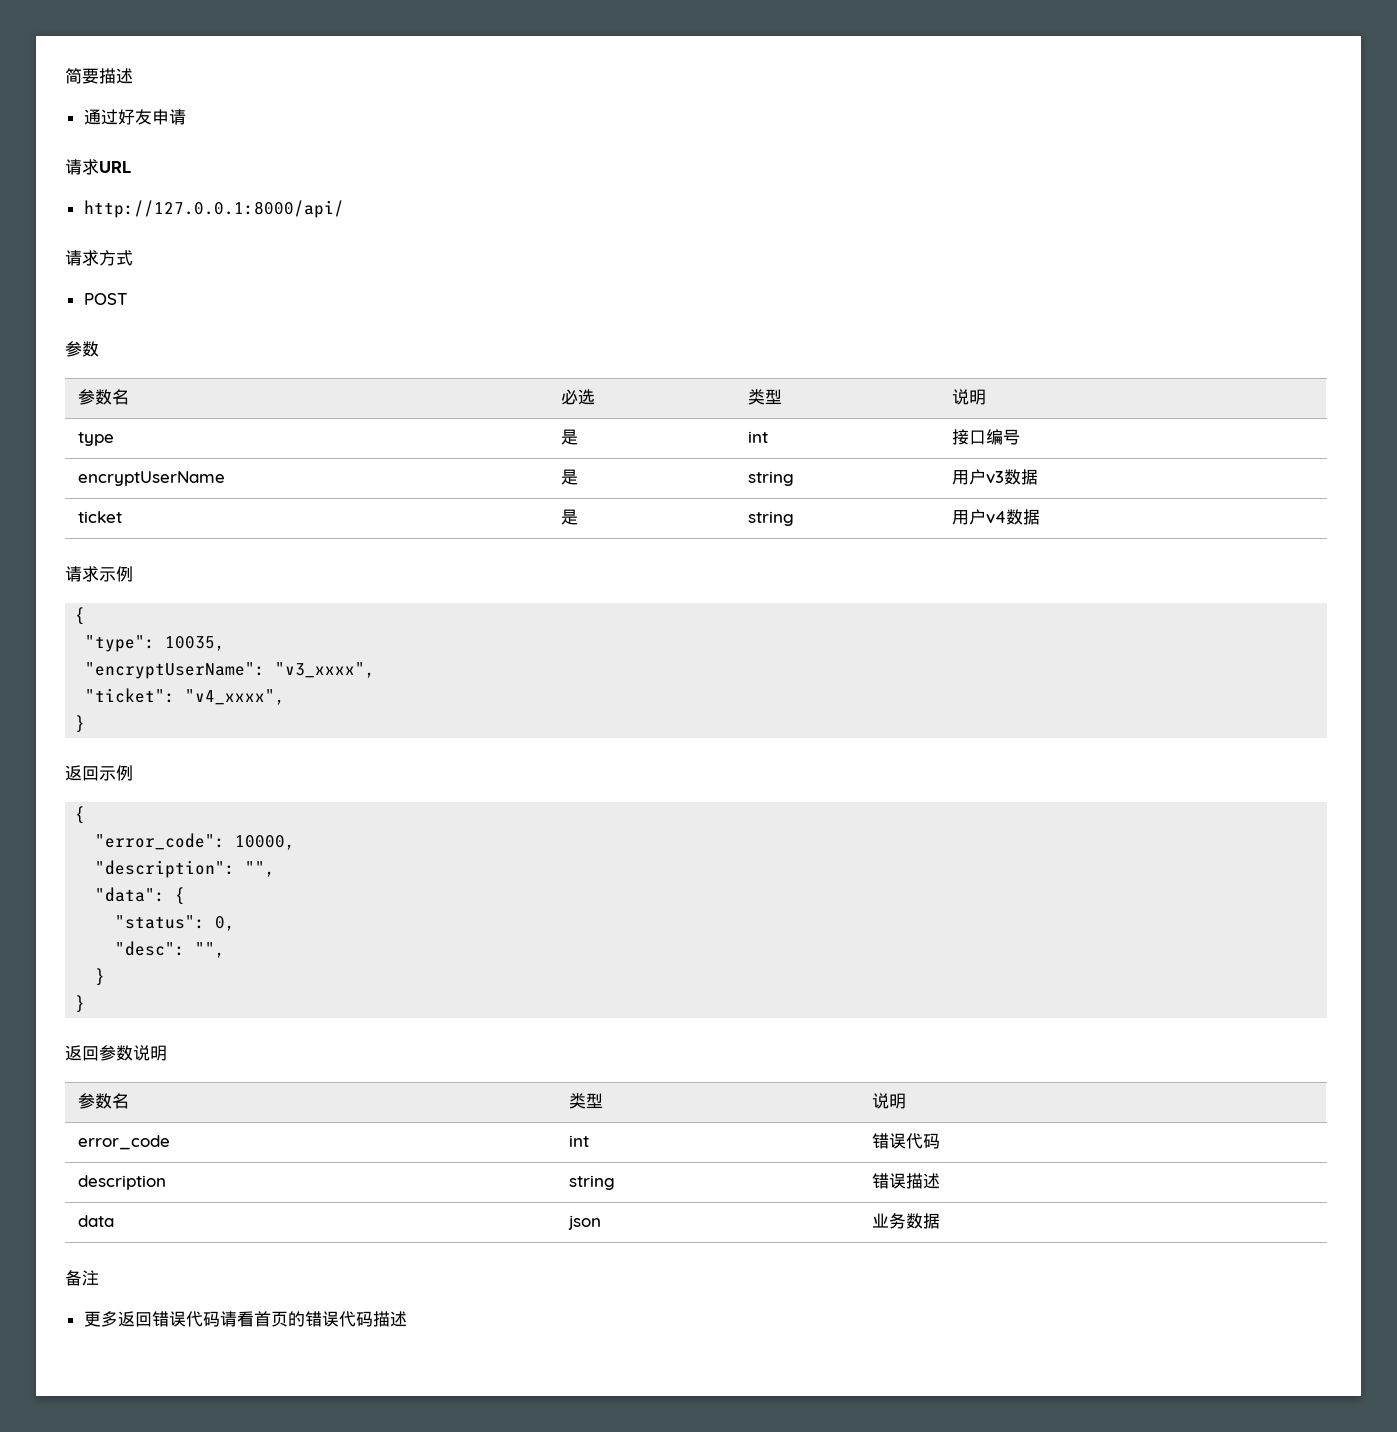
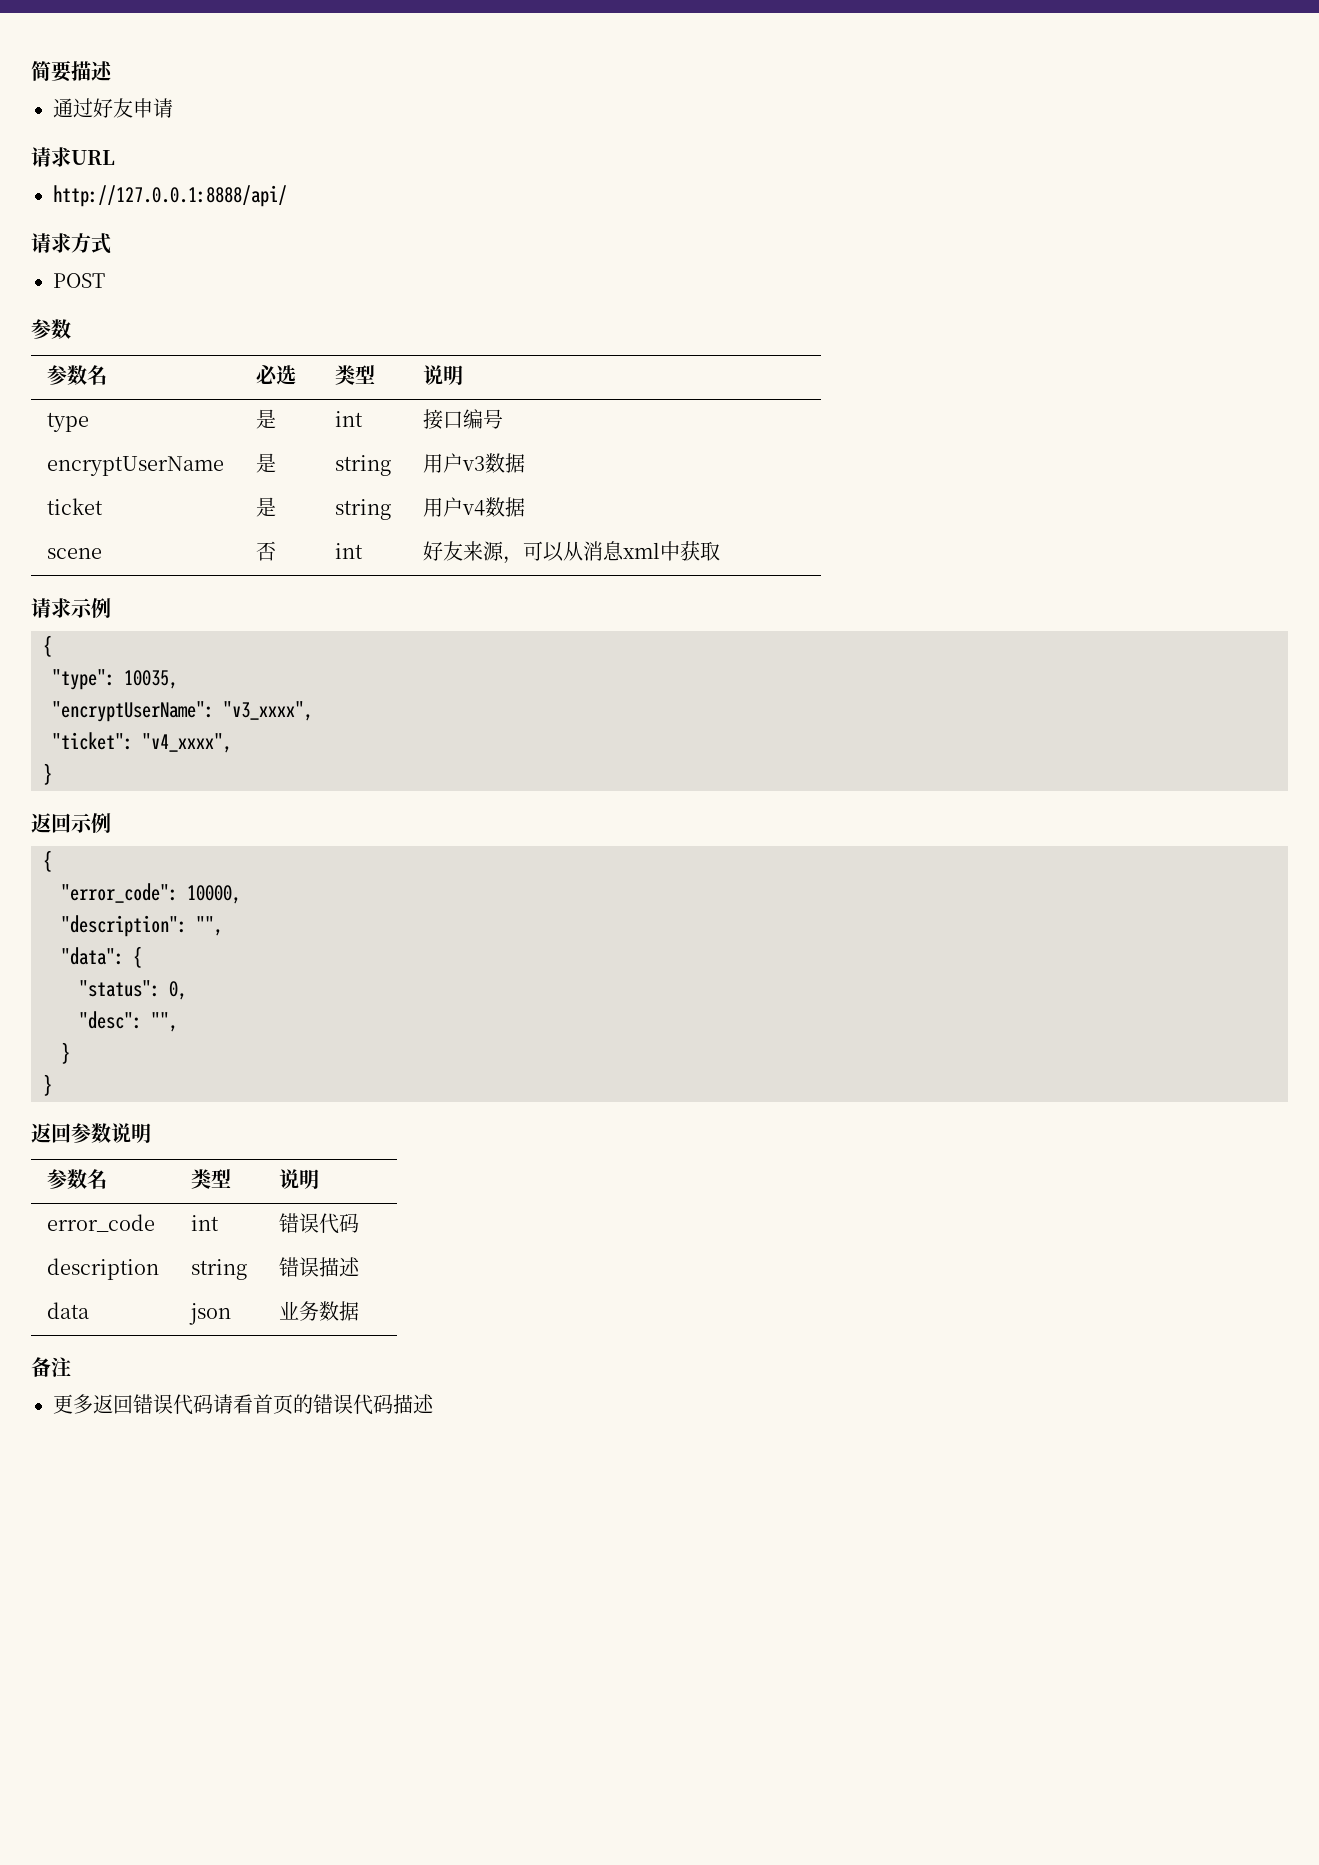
[83,200,344,218] http://127.0.0.1:8000/api/ -> [53,185,287,207] http://127.0.0.1:8888/api/
(1041, 517) none -> [46,547,102,559] [255,541,276,561] [334,543,363,559] [422,541,720,564] // scene | 否 | int | 好友来源，可以从消息xml中获取

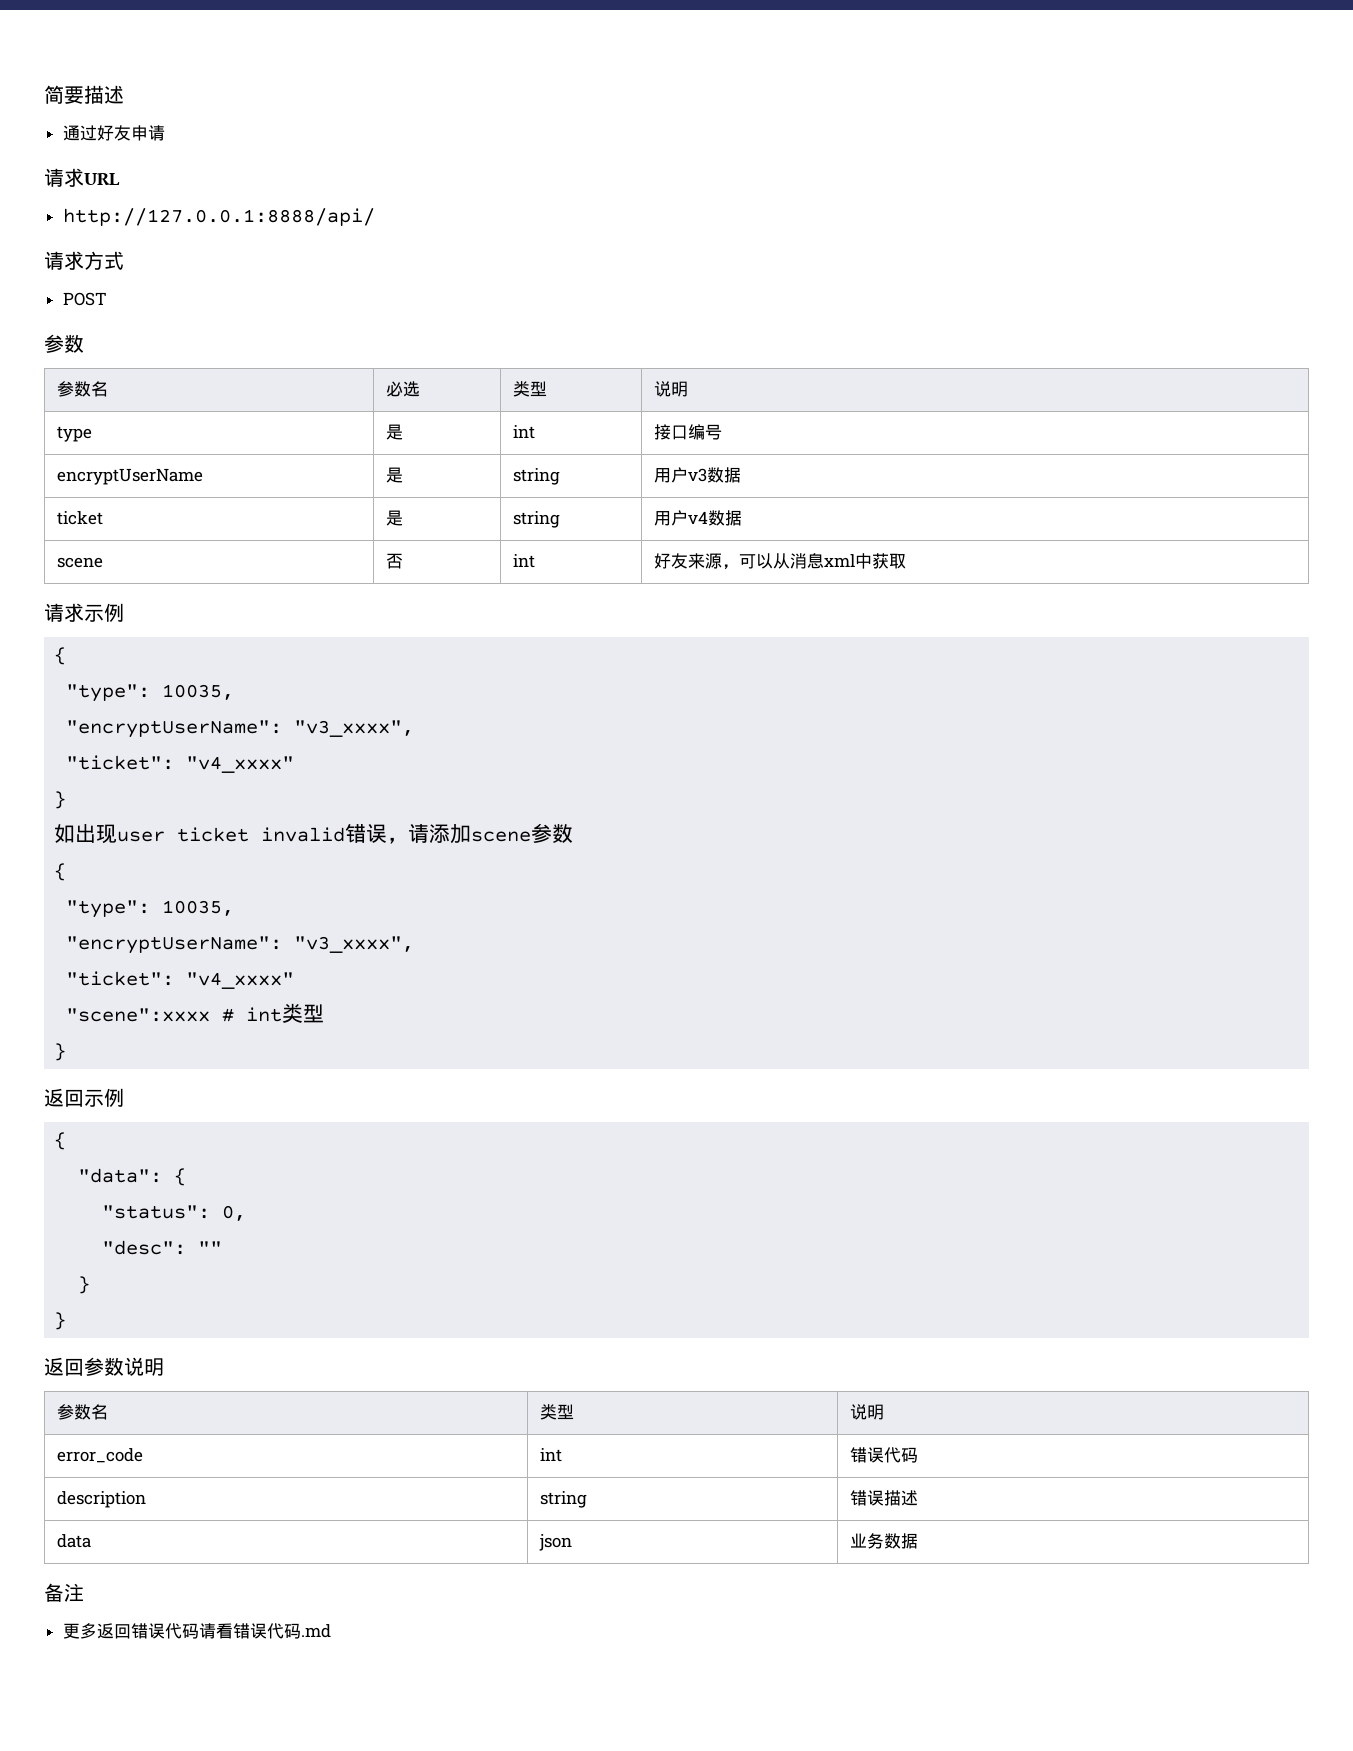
[142,733,232,753] "v4_xxxx", -> [186,756,295,773] [54,791,67,809] [54,823,574,844] [54,863,67,881] [66,900,235,918] [66,936,415,954] [66,971,295,989] [66,1003,325,1023] "v4_xxxx" // } // 如出现user ticket invalid错误，请添加scene参数 // { // "type": 10035, // "encryptUserName": "v3_xxxx", // "ticket": "v4_xxxx" // "scene":xxxx # int类型
[61,883,241,904] [61,915,223,937] // "error_code": 10000, // "description": "", -> (67, 1141) none
[151,1012,178,1032] "", -> [198,1241,223,1254] ""
[253,1394,434,1415] 首页的错误代码描述 -> [232,1623,331,1639] 错误代码.md

